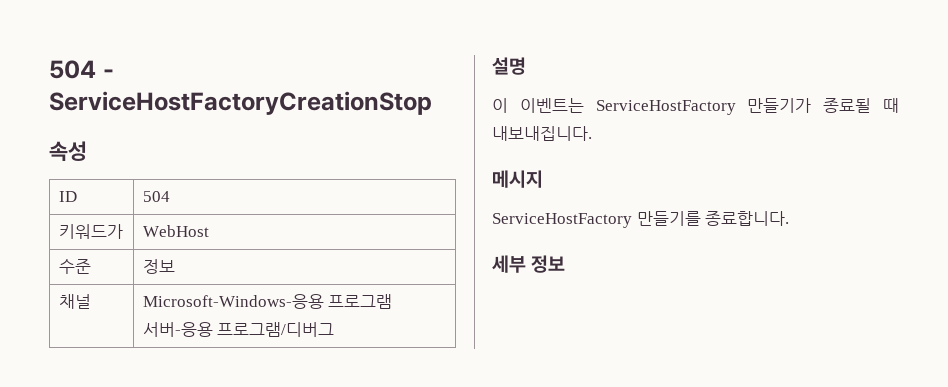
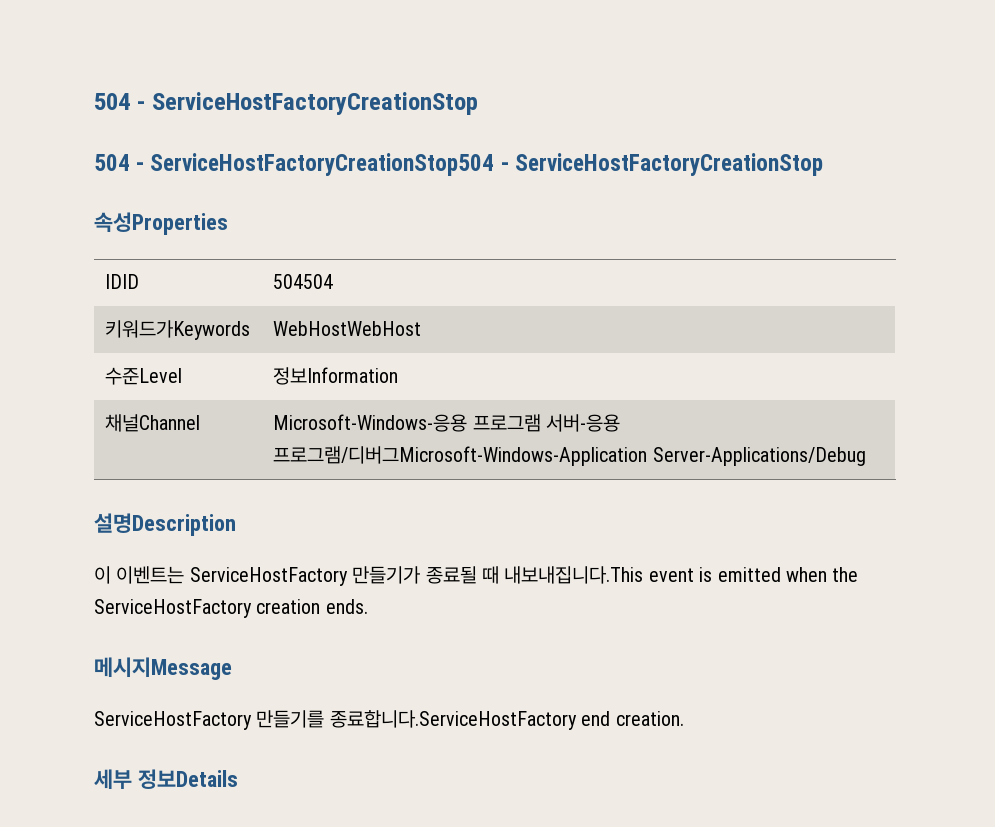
[49,141,87,161] [58,191,77,202] [142,191,170,202] [58,224,123,239] [142,225,209,237] [58,259,91,274] [142,259,175,274] [58,294,91,309] 속성 // ID | 504 // 키워드가 | WebHost // 수준 | 정보 // 채널 -> [94,153,823,176] [94,212,228,235] [105,274,140,289] [273,274,334,289] [105,320,251,340] [273,321,422,336] [105,367,183,385] [273,367,399,385] [105,414,201,432] 504 - ServiceHostFactoryCreationStop504 - ServiceHostFactoryCreationStop // 속성Properties // IDID | 504504 // 키워드가Keywords | WebHostWebHost // 수준Level | 정보Information // 채널Channel
[217,322,335,337] [492,57,526,75] 프로그램/디버그 // 설명 -> [273,446,866,466] [94,513,236,536] 프로그램/디버그Microsoft-Windows-Application Server-Applications/Debug // 설명Description
[492,126,592,141] [492,170,543,188] 내보내집니다. // 메시지 -> [504,566,859,584] [94,599,368,618] [94,657,232,680] 내보내집니다.This event is emitted when the ServiceHostFactory creation ends. // 메시지Message
[705,211,790,226] 종료합니다. -> [329,710,684,730] 종료합니다.ServiceHostFactory end creation.
[531,255,566,273] 정보 -> [137,769,238,789] 정보Details

